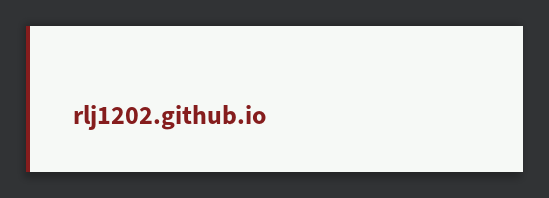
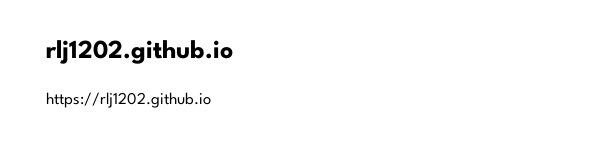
(266, 117) none -> [46,92,211,108] // https://rlj1202.github.io

